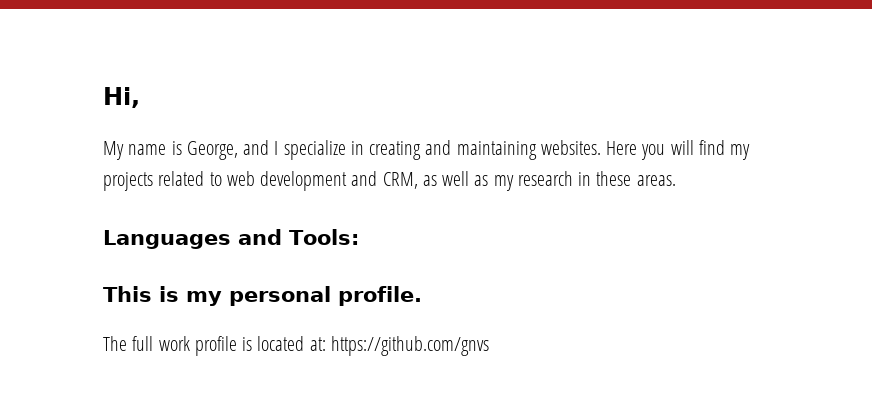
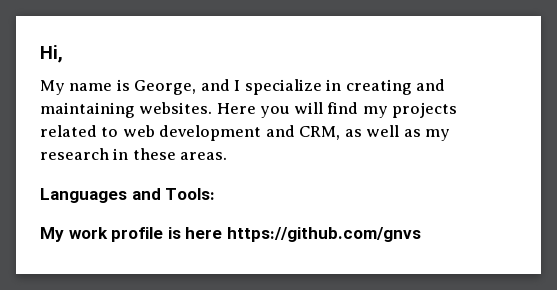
[103,286,422,306] [103,336,154,351] This is my personal profile. // The full -> [40,227,64,242] My
[257,336,326,351] located at: -> [185,227,223,239] here

